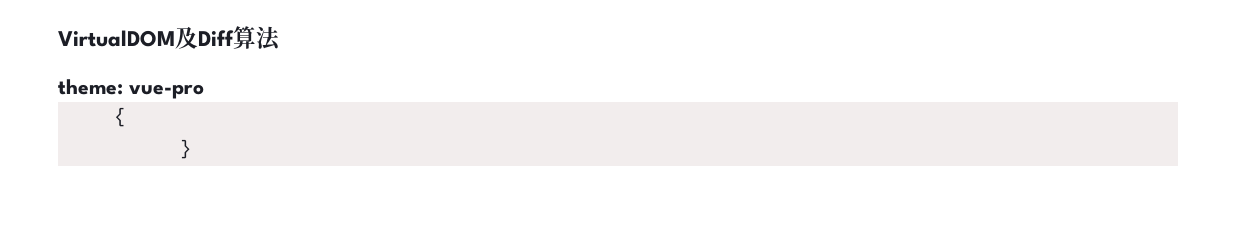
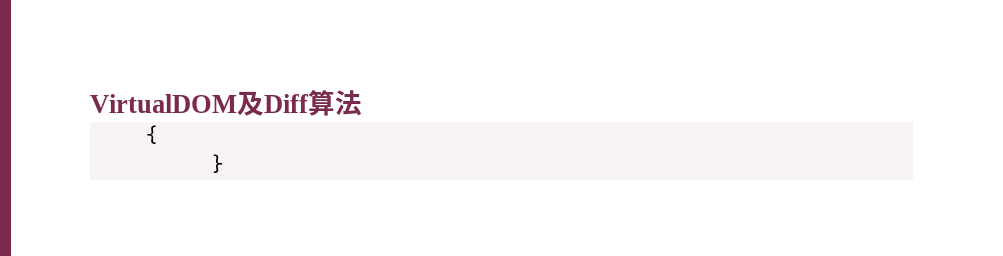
[58,79,204,99] // theme: vue-pro -> (362, 103) none

